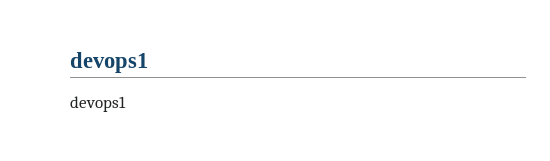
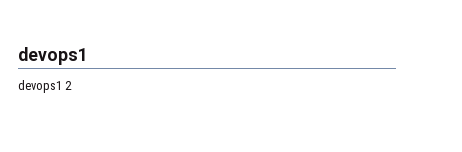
(126, 104) none -> [65,81,73,90] 2

